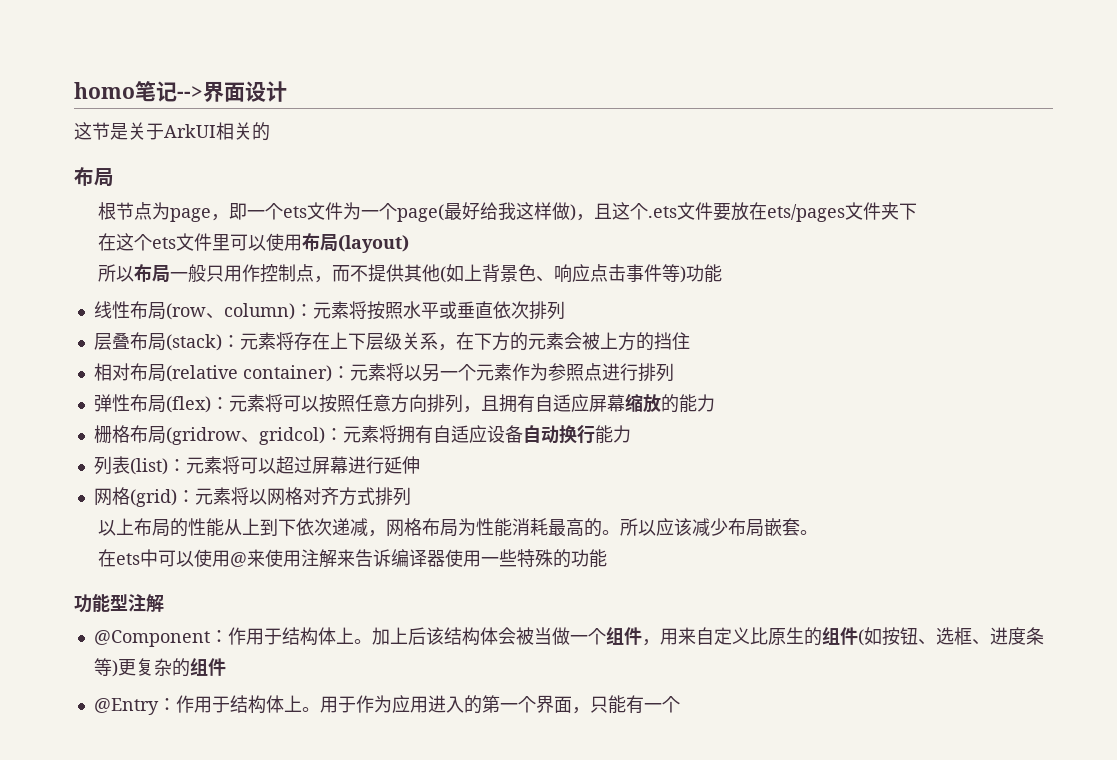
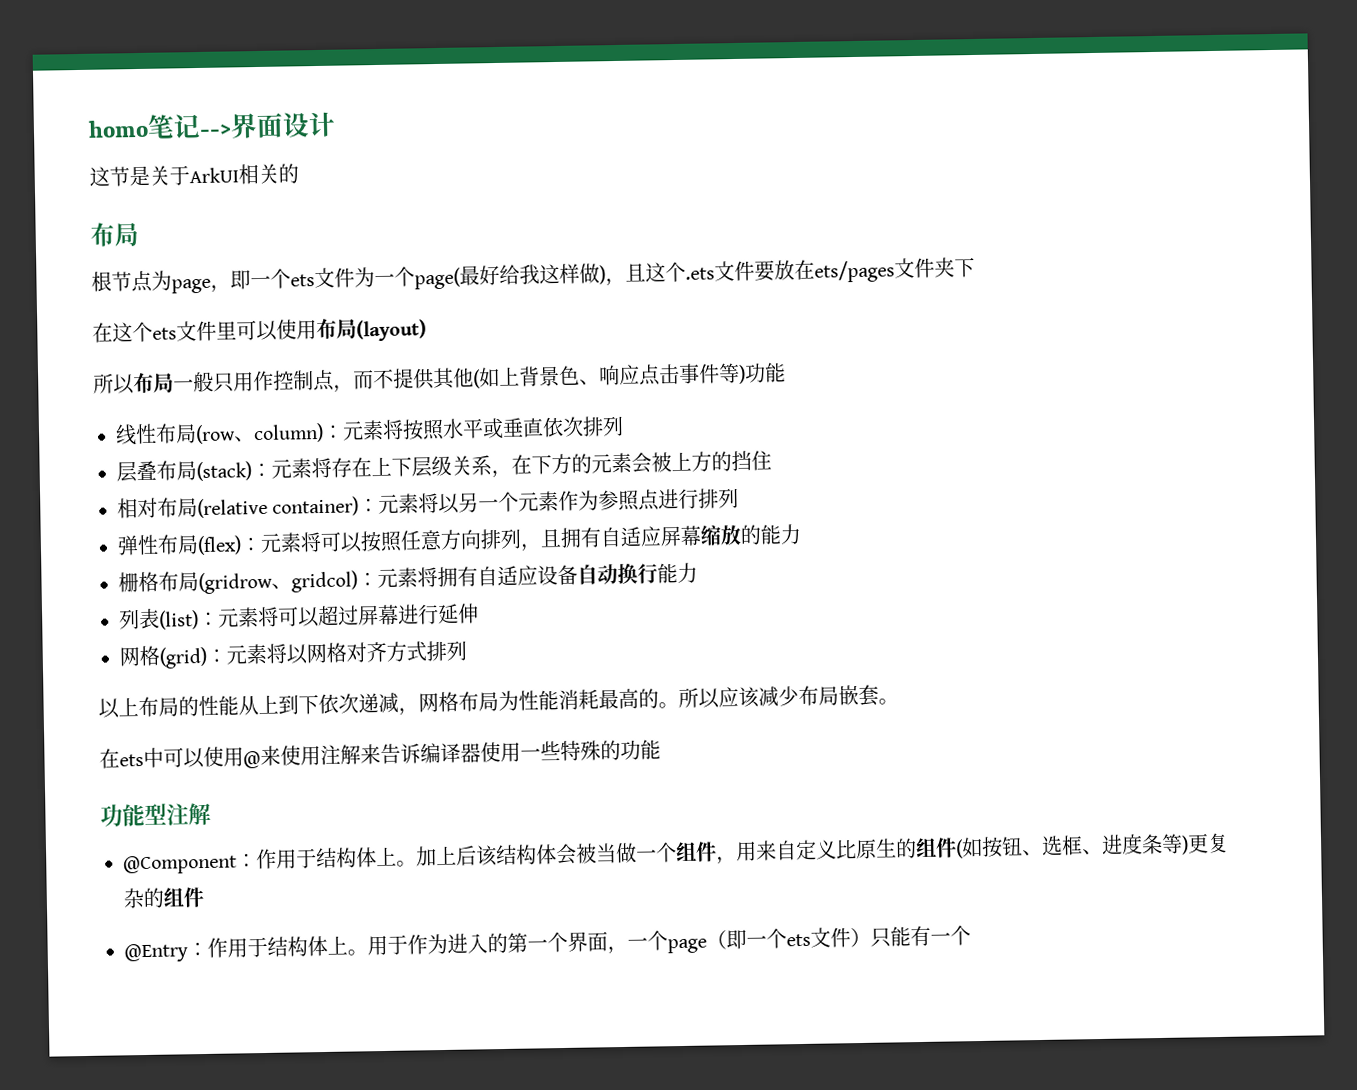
[391,695,428,713] 应用 -> (448, 944) none
(590, 710) none -> [627,927,871,954] 一个page（即一个ets文件）

